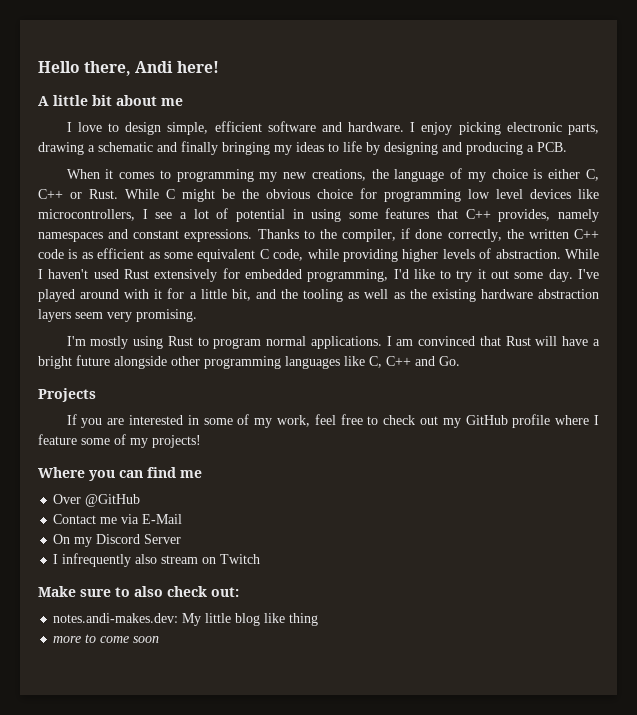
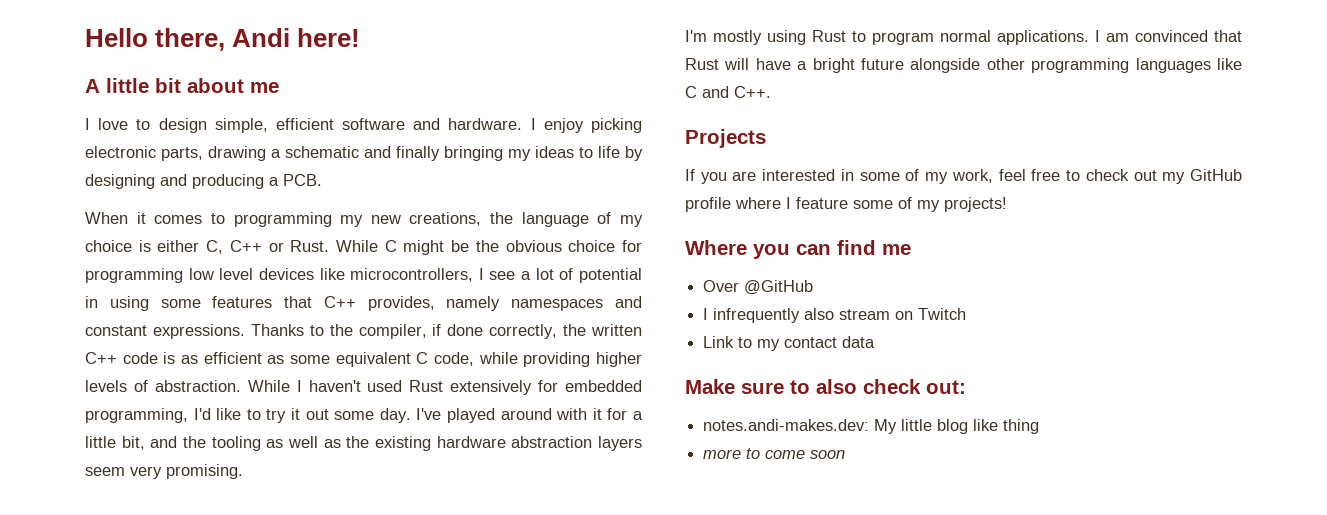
[369,356,460,368] C, C++ and Go. -> [685,86,771,98] C and C++.
[53,514,183,524] [53,534,182,547] // Contact me via E-Mail // On my Discord Server -> (814, 287) none
(261, 559) none -> [703,336,876,351] // Link to my contact data

